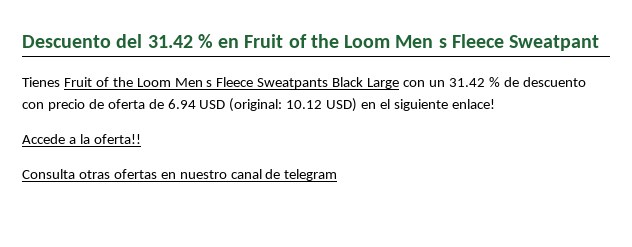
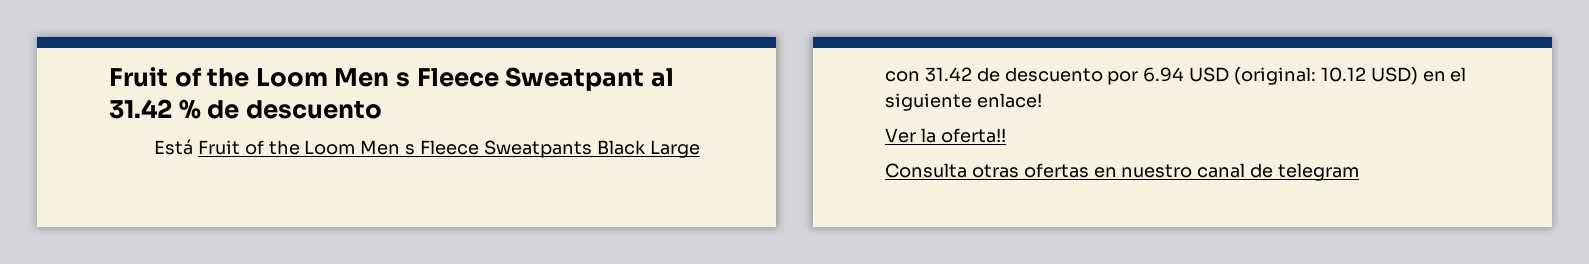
[22,34,240,48] Descuento del 31.42 % en -> (109, 77) none
[22,77,60,87] // Tienes -> [650,68,674,87] [109,99,382,119] [154,139,194,155] al 31.42 % de descuento // Está
[428,77,586,87] [22,99,164,111] un 31.42 % de descuento con precio de oferta de -> [924,67,1139,85] 31.42 de descuento por
[22,134,76,144] Accede a -> [885,128,916,143] Ver

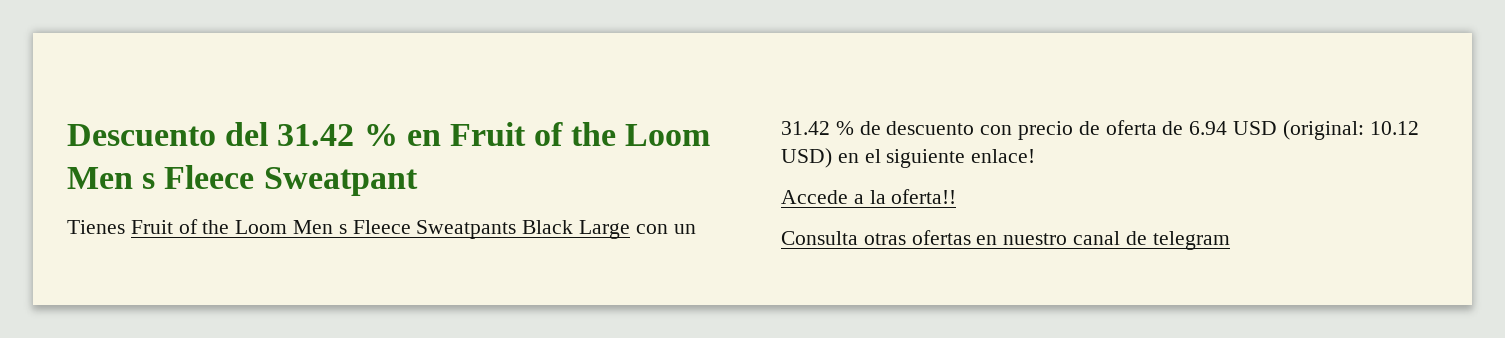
(109, 77) none -> [67,122,441,146] Descuento del 31.42 % en
[650,68,674,87] [109,99,382,119] [154,139,194,155] al 31.42 % de descuento // Está -> [67,220,125,234] // Tienes
[924,67,1139,85] 31.42 de descuento por -> [673,224,696,234] [781,120,1184,140] un 31.42 % de descuento con precio de oferta de
[885,128,916,143] Ver -> [781,190,864,204] Accede a

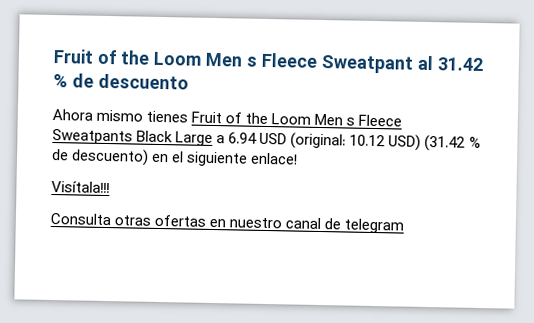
[67,122,441,146] Descuento del 31.42 % en -> (53, 56) none
[67,220,125,234] // Tienes -> [417,55,483,72] [53,73,189,90] [52,108,189,123] al 31.42 % de descuento // Ahora mismo tienes
[635,224,696,234] [781,120,1184,140] con un 31.42 % de descuento con precio de oferta de -> [216,135,226,144] a
(832, 158) none -> [424,134,481,152] [51,148,150,166] (31.42 % de descuento)
[781,189,957,204] Accede a la oferta!! -> [51,180,110,194] Visítala!!!

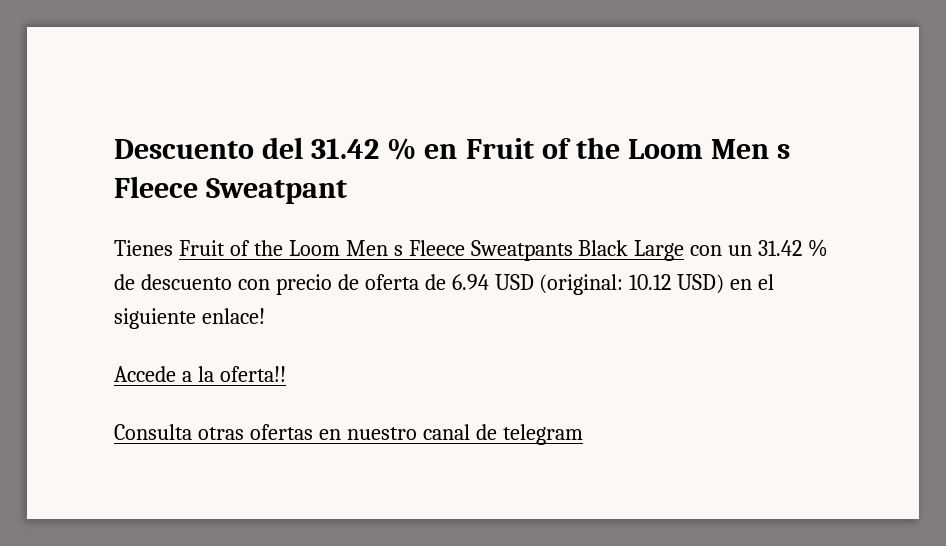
(53, 56) none -> [114,137,458,160] Descuento del 31.42 % en
[417,55,483,72] [53,73,189,90] [52,108,189,123] al 31.42 % de descuento // Ahora mismo tienes -> [114,240,173,256] // Tienes
[216,135,226,144] a -> [690,239,829,257] [114,274,446,295] con un 31.42 % de descuento con precio de oferta de
[424,134,481,152] [51,148,150,166] (31.42 % de descuento) -> (725, 284) none
[51,180,110,194] Visítala!!! -> [114,366,286,382] Accede a la oferta!!

